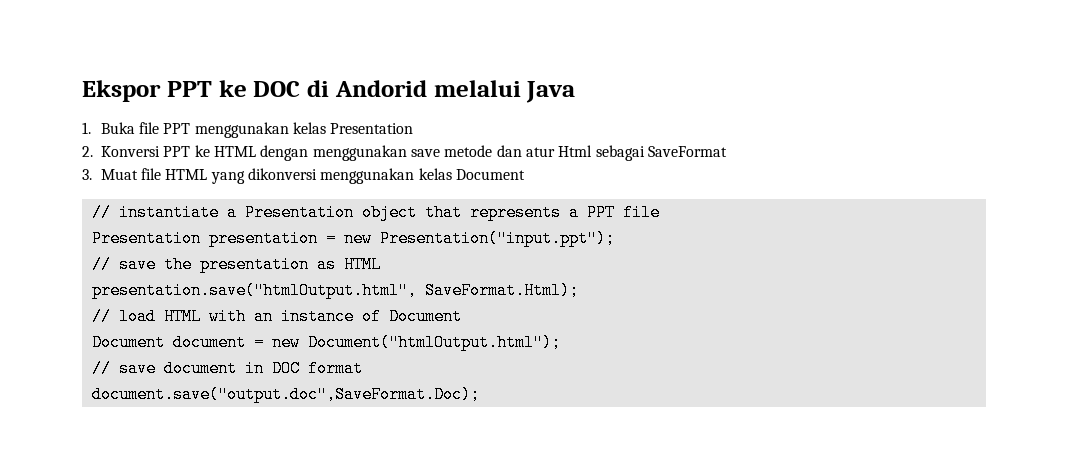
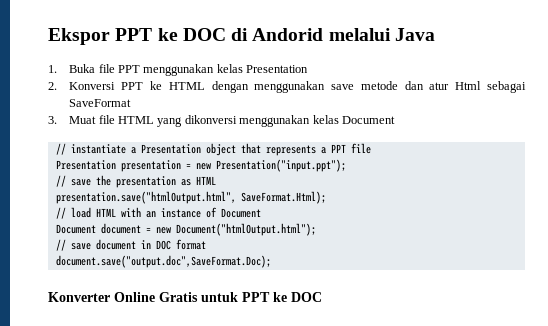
(480, 394) none -> [48,292,322,302] // Konverter Online Gratis untuk PPT ke DOC

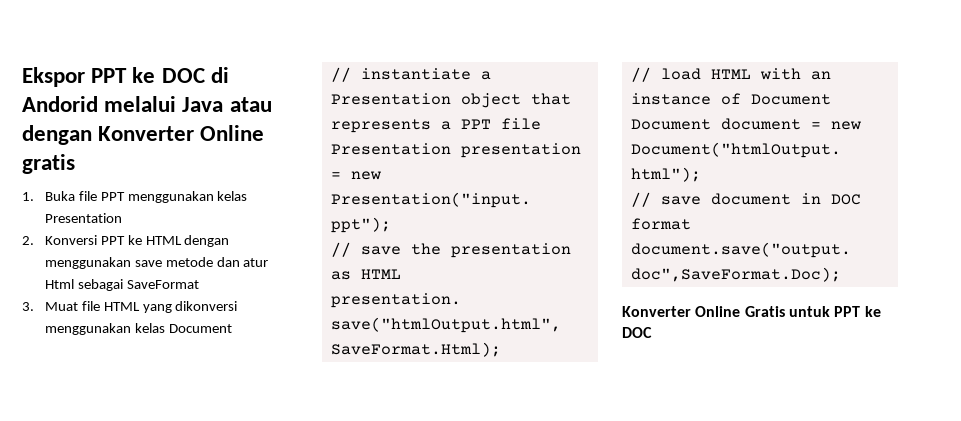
(435, 34) none -> [229,97,272,112] [22,125,265,145] [22,154,75,174] atau dengan Konverter Online gratis

